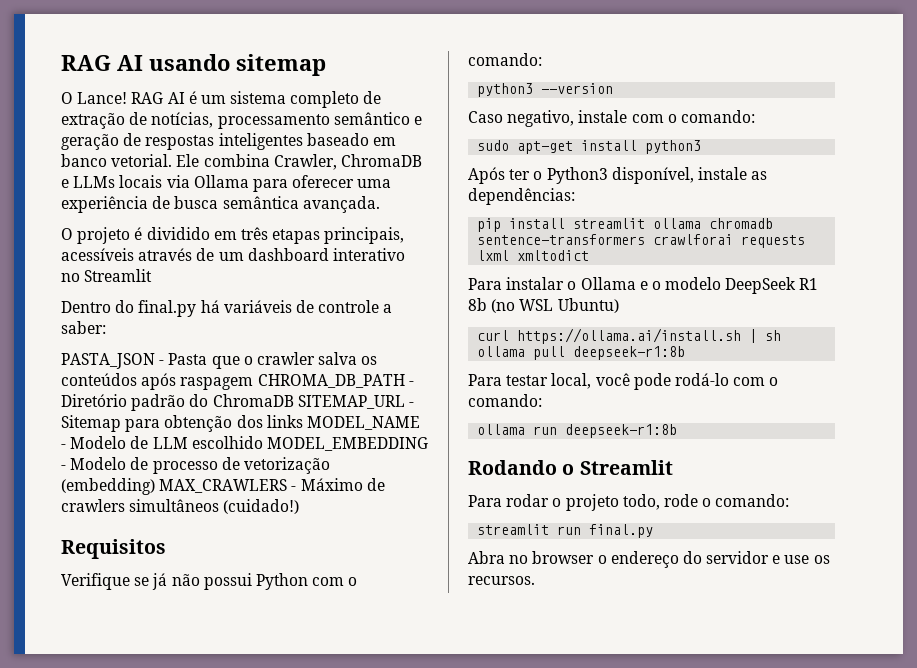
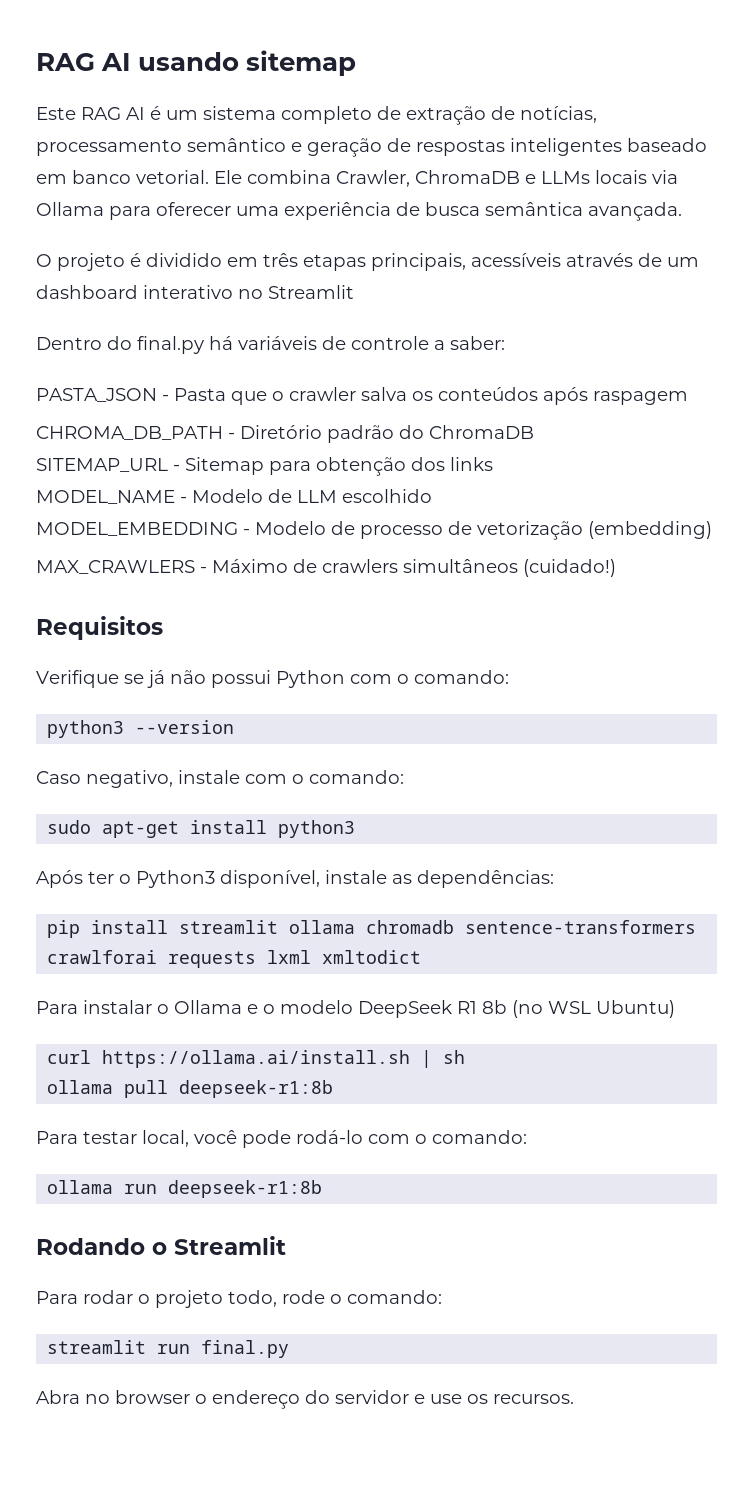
[61,92,128,104] O Lance! -> [36,107,76,120] Este
(254, 383) none -> (688, 398) //
(294, 400) none -> (534, 432) //
(303, 421) none -> (493, 464) //
(263, 442) none -> (432, 496) //
(155, 486) none -> (712, 530) //

